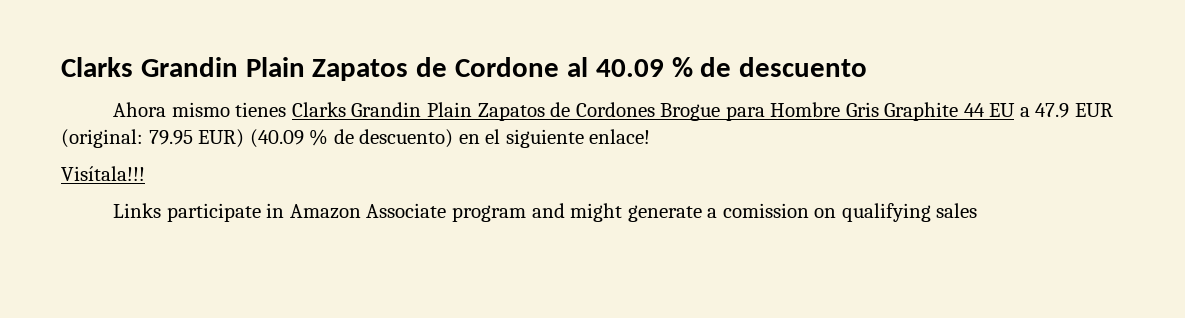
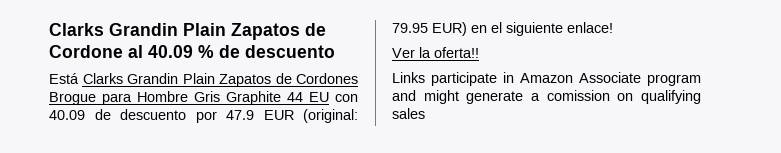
[113,102,287,117] Ahora mismo tienes -> [49,73,79,84] Está
[1019,107,1030,117] a -> [335,94,358,102] [49,109,217,123] con 40.09 de descuento por
[249,129,454,148] (40.09 % de descuento) -> (467, 29) none
[61,166,145,181] Visítala!!! -> [392,47,479,58] Ver la oferta!!

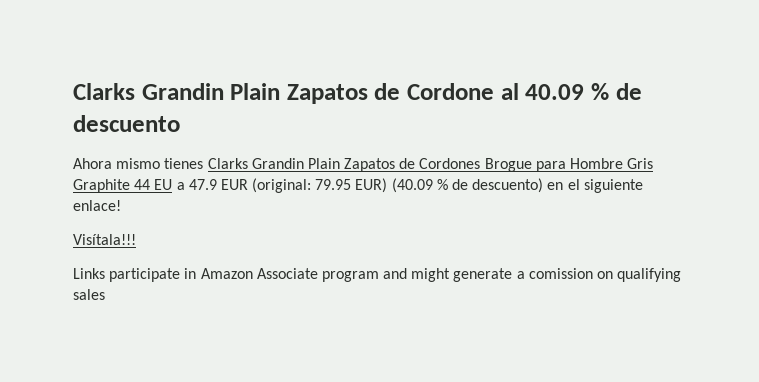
[49,73,79,84] Está -> [73,158,204,169] Ahora mismo tienes
[335,94,358,102] [49,109,217,123] con 40.09 de descuento por -> [176,182,185,190] a
(467, 29) none -> [391,178,544,193] (40.09 % de descuento)
[392,47,479,58] Ver la oferta!! -> [73,234,136,245] Visítala!!!

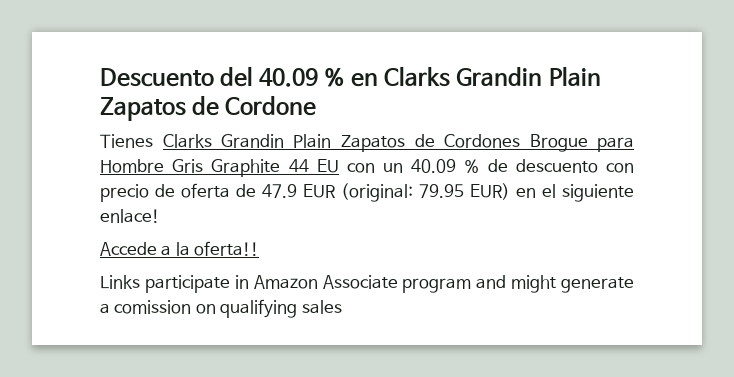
(73, 91) none -> [100,66,379,87] Descuento del 40.09 % en
[500,83,642,100] [73,115,180,132] [73,158,204,169] al 40.09 % de descuento // Ahora mismo tienes -> [100,134,153,148] // Tienes
[176,182,185,190] a -> [346,159,634,173] [100,183,256,202] con un 40.09 % de descuento con precio de oferta de
[391,178,544,193] (40.09 % de descuento) -> (510, 191) none
[73,234,136,245] Visítala!!! -> [100,241,260,256] Accede a la oferta!!

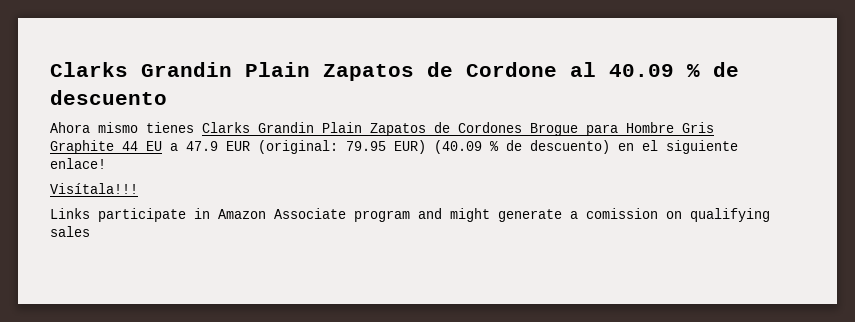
[100,66,379,87] Descuento del 40.09 % en -> (50, 69) none
[100,134,153,148] // Tienes -> [570,62,739,77] [50,90,167,105] [50,122,194,133] al 40.09 % de descuento // Ahora mismo tienes
[346,159,634,173] [100,183,256,202] con un 40.09 % de descuento con precio de oferta de -> [170,143,178,151] a
(510, 191) none -> [434,140,610,154] (40.09 % de descuento)
[100,241,260,256] Accede a la oferta!! -> [50,183,138,194] Visítala!!!

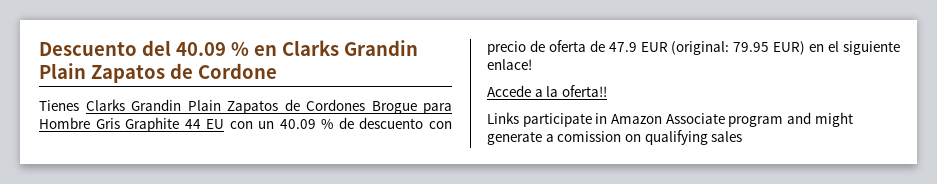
(50, 69) none -> [39,40,277,56] Descuento del 40.09 % en
[570,62,739,77] [50,90,167,105] [50,122,194,133] al 40.09 % de descuento // Ahora mismo tienes -> [39,100,79,111] // Tienes
[170,143,178,151] a -> [229,117,452,129] [487,40,605,55] con un 40.09 % de descuento con precio de oferta de
[434,140,610,154] (40.09 % de descuento) -> (806, 48) none
[50,183,138,194] Visítala!!! -> [487,85,607,97] Accede a la oferta!!

